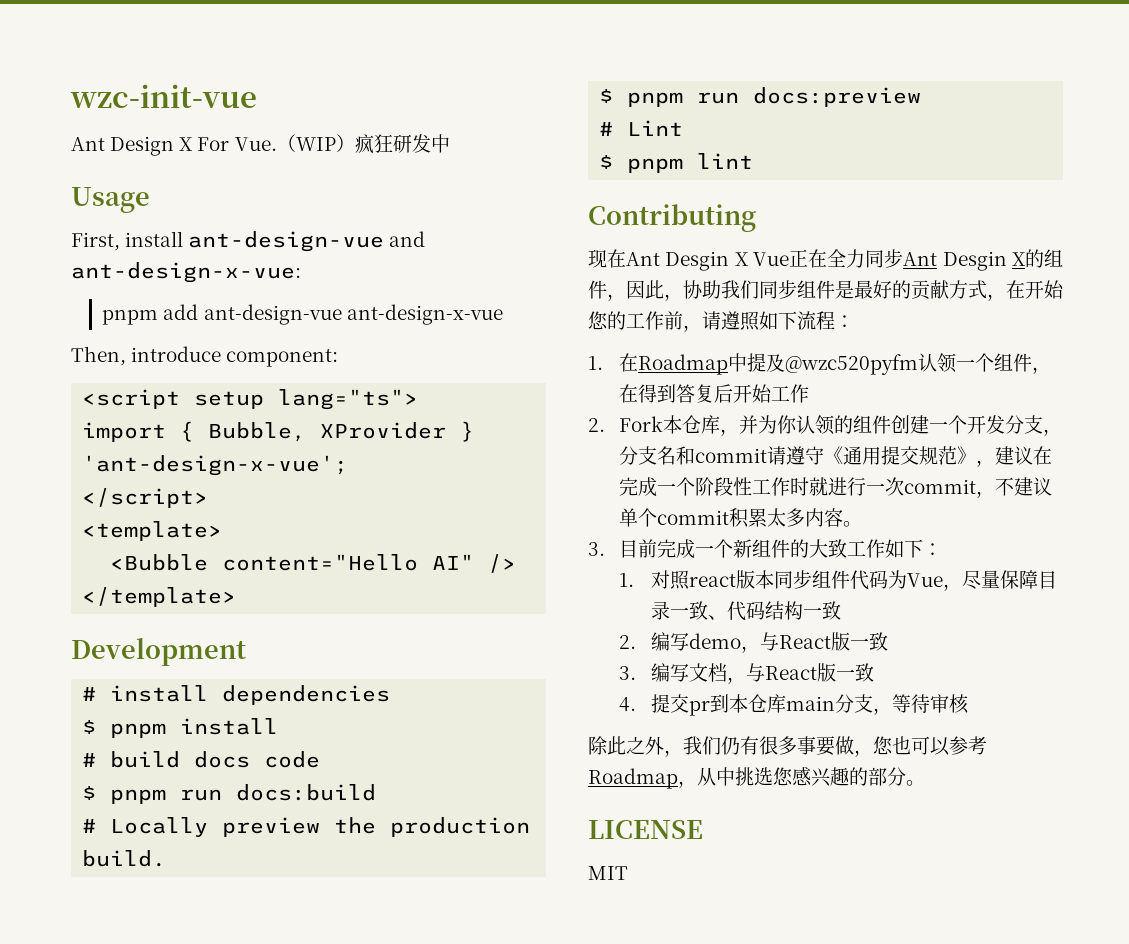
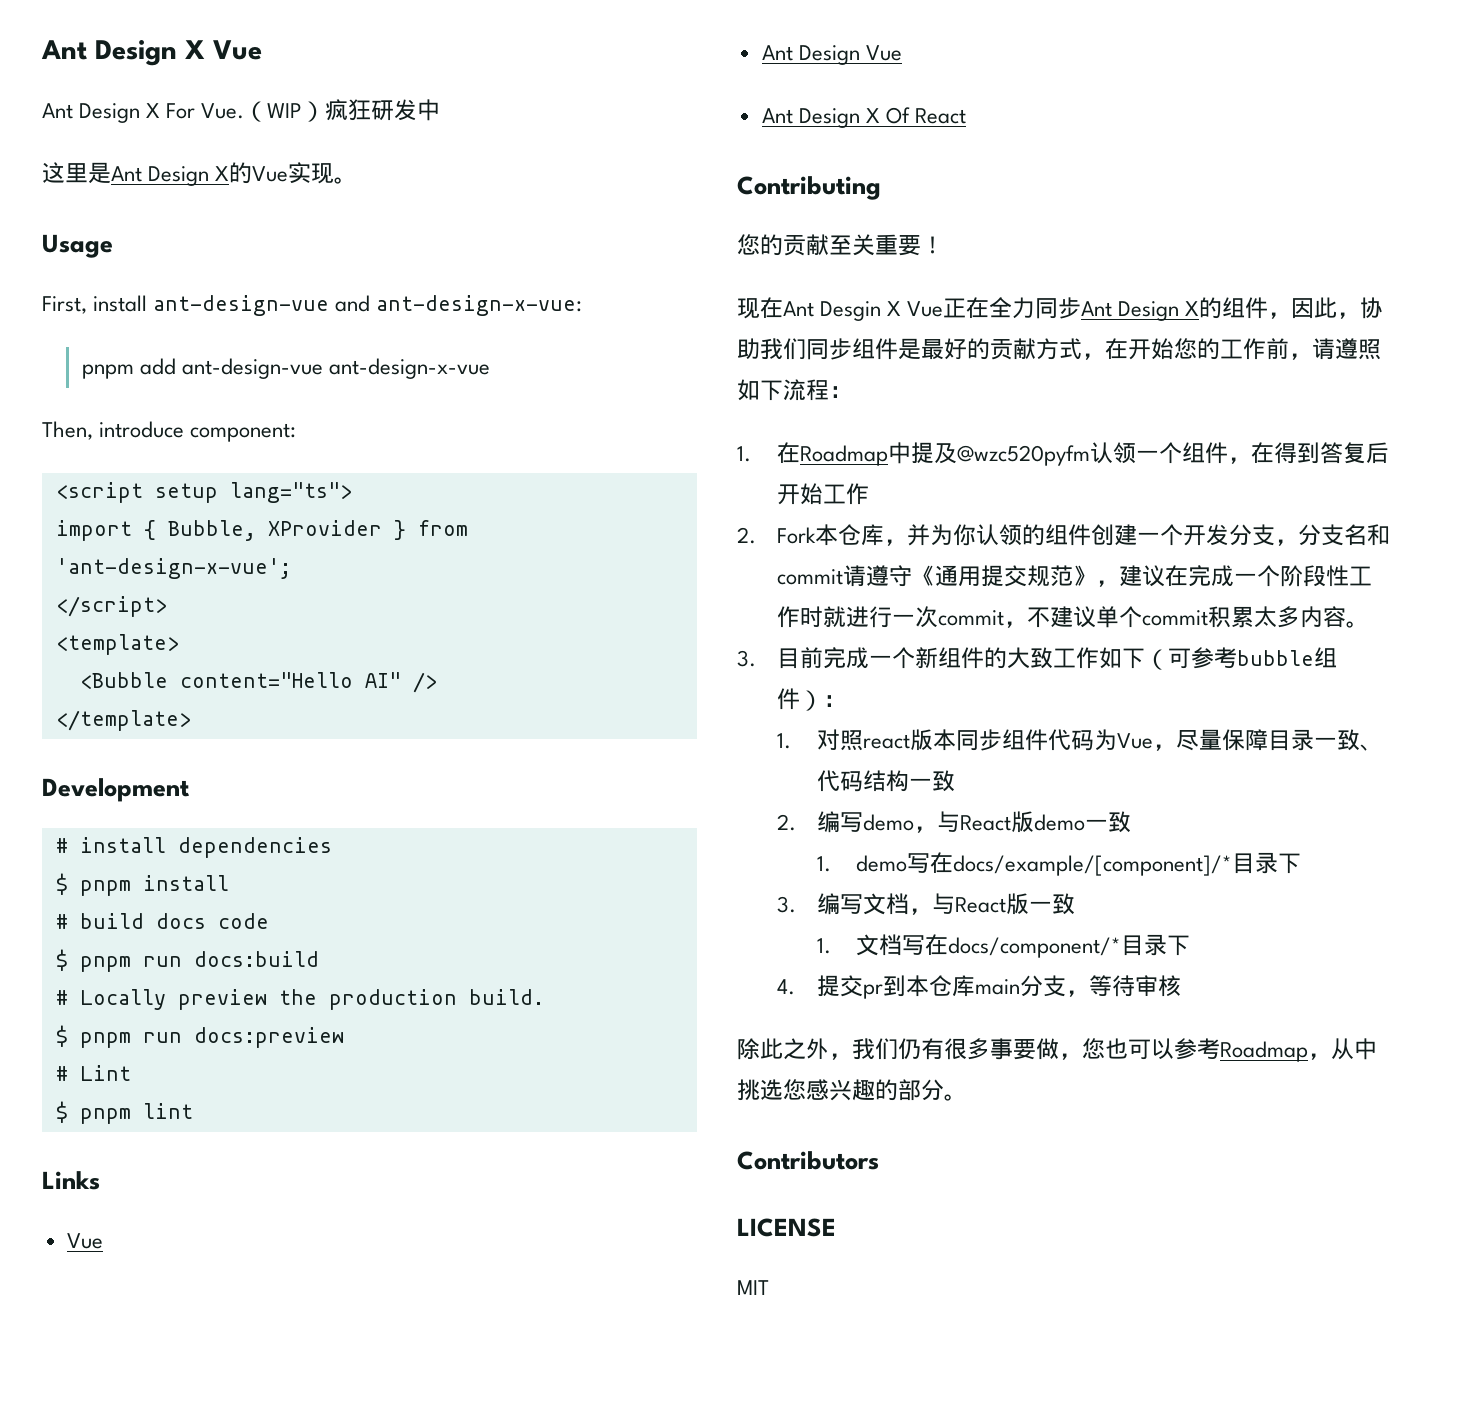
[70,84,257,108] wzc-init-vue -> [41,40,262,66] Ant Design X Vue
(450, 143) none -> [42,162,358,186] // 这里是Ant Design X的Vue实现。
(475, 431) none -> [417,520,468,536] from
[588,204,756,232] Contributing -> [42,1171,100,1190] [66,1233,103,1249] [761,45,902,65] [761,107,967,128] [737,176,881,200] [737,234,944,256] Links // Vue // Ant Design Vue // Ant Design X Of React // Contributing // 您的贡献至关重要！
[942,251,1007,271] Desgin -> [1118,301,1180,321] Design
(924, 548) none -> [1144,647,1337,670] [776,688,823,711] （可参考bubble组件）
[849,632,888,651] 一致 -> [1033,811,1131,833] [816,852,1302,876] demo一致 // 1. demo写在docs/example/[component]/*目录下
(874, 672) none -> [816,934,1191,958] // 1.文档写在docs/component/*目录下
(925, 783) none -> [737,1151,879,1170] // Contributors

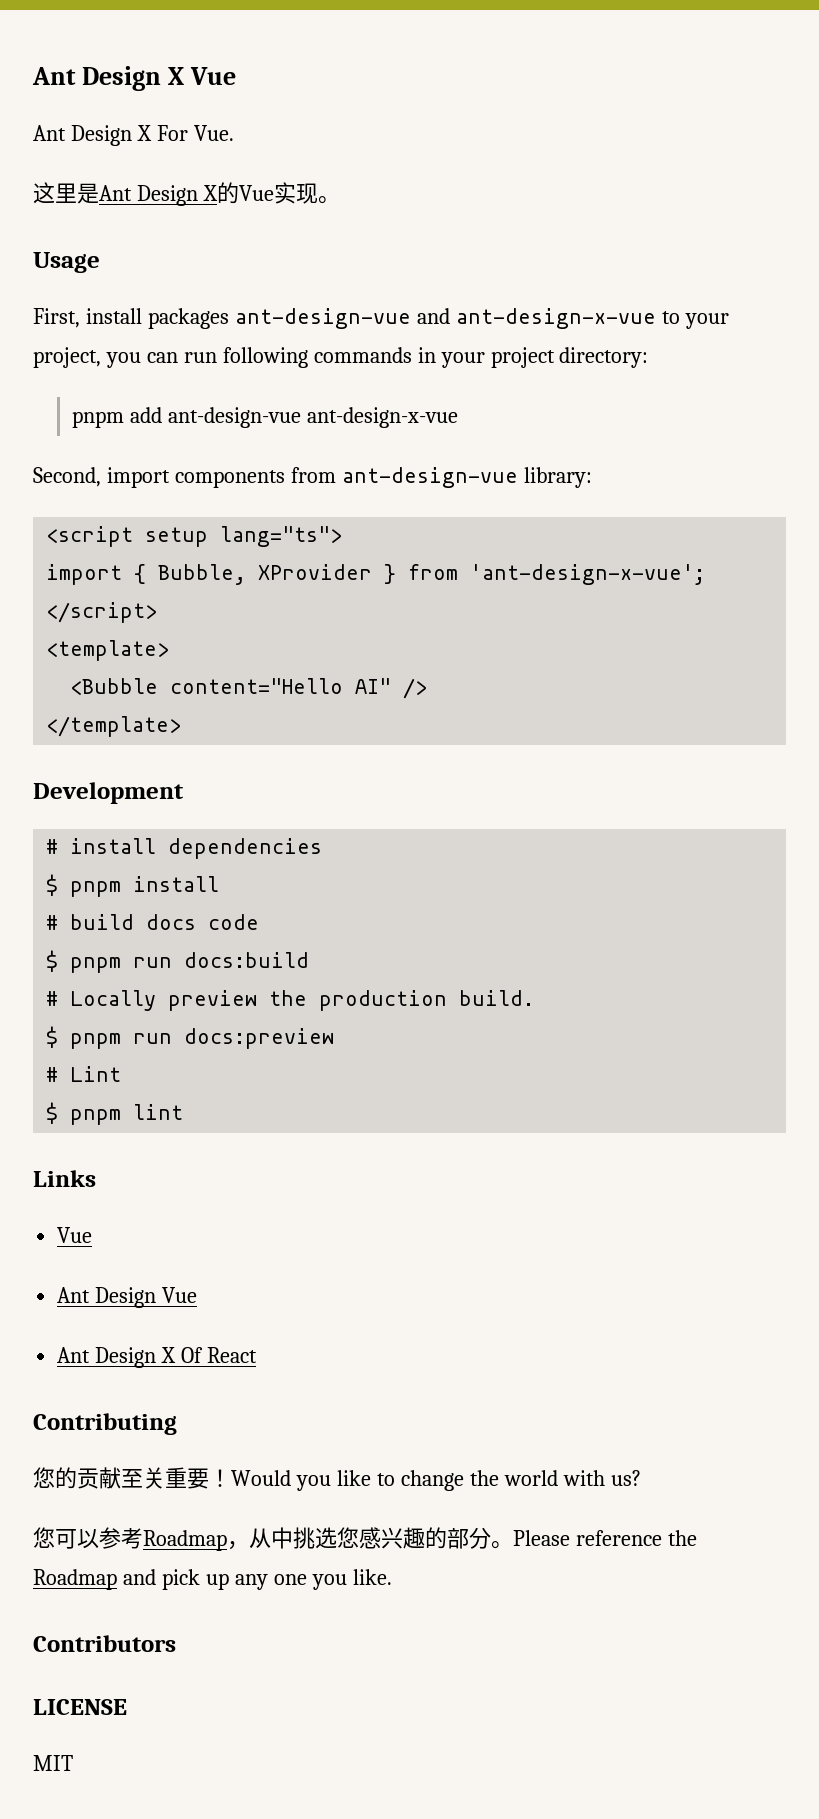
[244,99,441,122] （WIP）疯狂研发中 -> (234, 133) none
(148, 303) none -> [147,308,229,329] packages
[376,295,583,316] [81,358,491,379] [42,421,297,442] ant-design-x-vue: // pnpm add ant-design-vue ant-design-x-vue // Then, introduce component: -> [455,308,729,329] [33,347,649,368] [72,407,458,428] [33,467,592,488] ant-design-x-vue to your project, you can run following commands in your project directory: // pnpm add ant-design-vue ant-design-x-vue // Second, import components from ant-design-vue library:
[737,297,1384,321] [737,338,1381,360] [737,379,852,401] [737,442,1389,466] [776,483,869,505] [737,524,1390,546] [776,565,1372,587] [776,606,1369,628] [737,647,1337,670] [776,688,846,711] [776,729,1383,751] [816,770,955,792] [776,811,1131,833] [816,852,1302,876] [776,893,1075,915] [816,934,1191,958] [776,975,1181,999] [737,1038,1128,1060] // 现在Ant Desgin X Vue正在全力同步Ant Design X的组件，因此，协助我们同步组件是最好的贡献方式，在开始您的工作前，请遵照如下流程： // 1.在Roadmap中提及@wzc520pyfm认领一个组件，在得到答复后开始工作 // 2. Fork本仓库，并为你认领的组件创建一个开发分支，分支名和commit请遵守《通用提交规范》，建议在完成一个阶段性工作时就进行一次commit，不建议单个commit积累太多内容。 // 3.目前完成一个新组件的大致工作如下（可参考bubble组件）： // 1.对照react版本同步组件代码为Vue，尽量保障目录一致、代码结构一致 // 2.编写demo，与React版demo一致 // 1. demo写在docs/example/[component]/*目录下 // 3.编写文档，与React版一致 // 1.文档写在docs/component/*目录下 // 4.提交pr到本仓库main分支，等待审核 // 除此之外，我们仍有很多事要做，您也 -> [231,1470,641,1491] [33,1527,55,1548] Would you like to change the world with us? // 您
(967, 1097) none -> [513,1530,697,1546] [33,1569,392,1590] Please reference the Roadmap and pick up any one you like.

